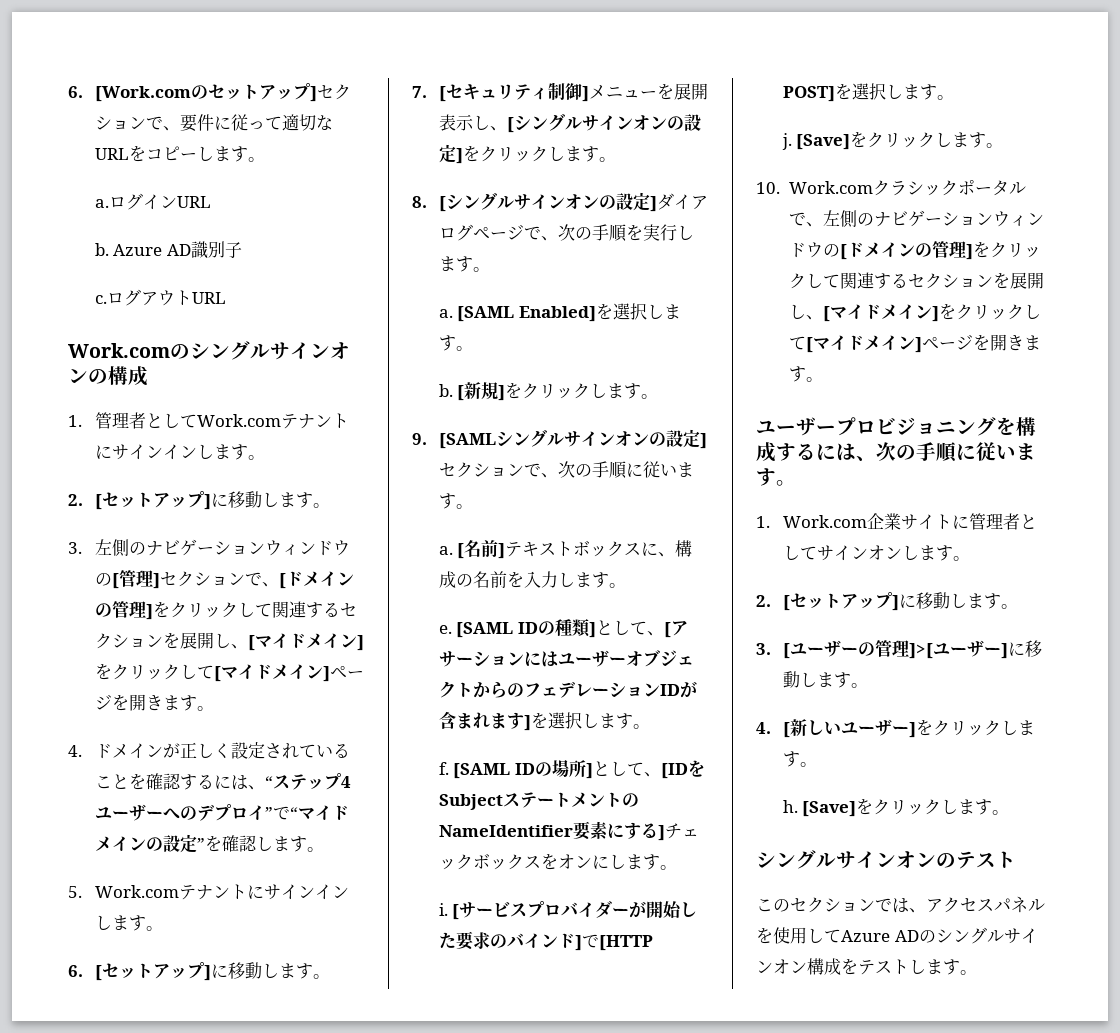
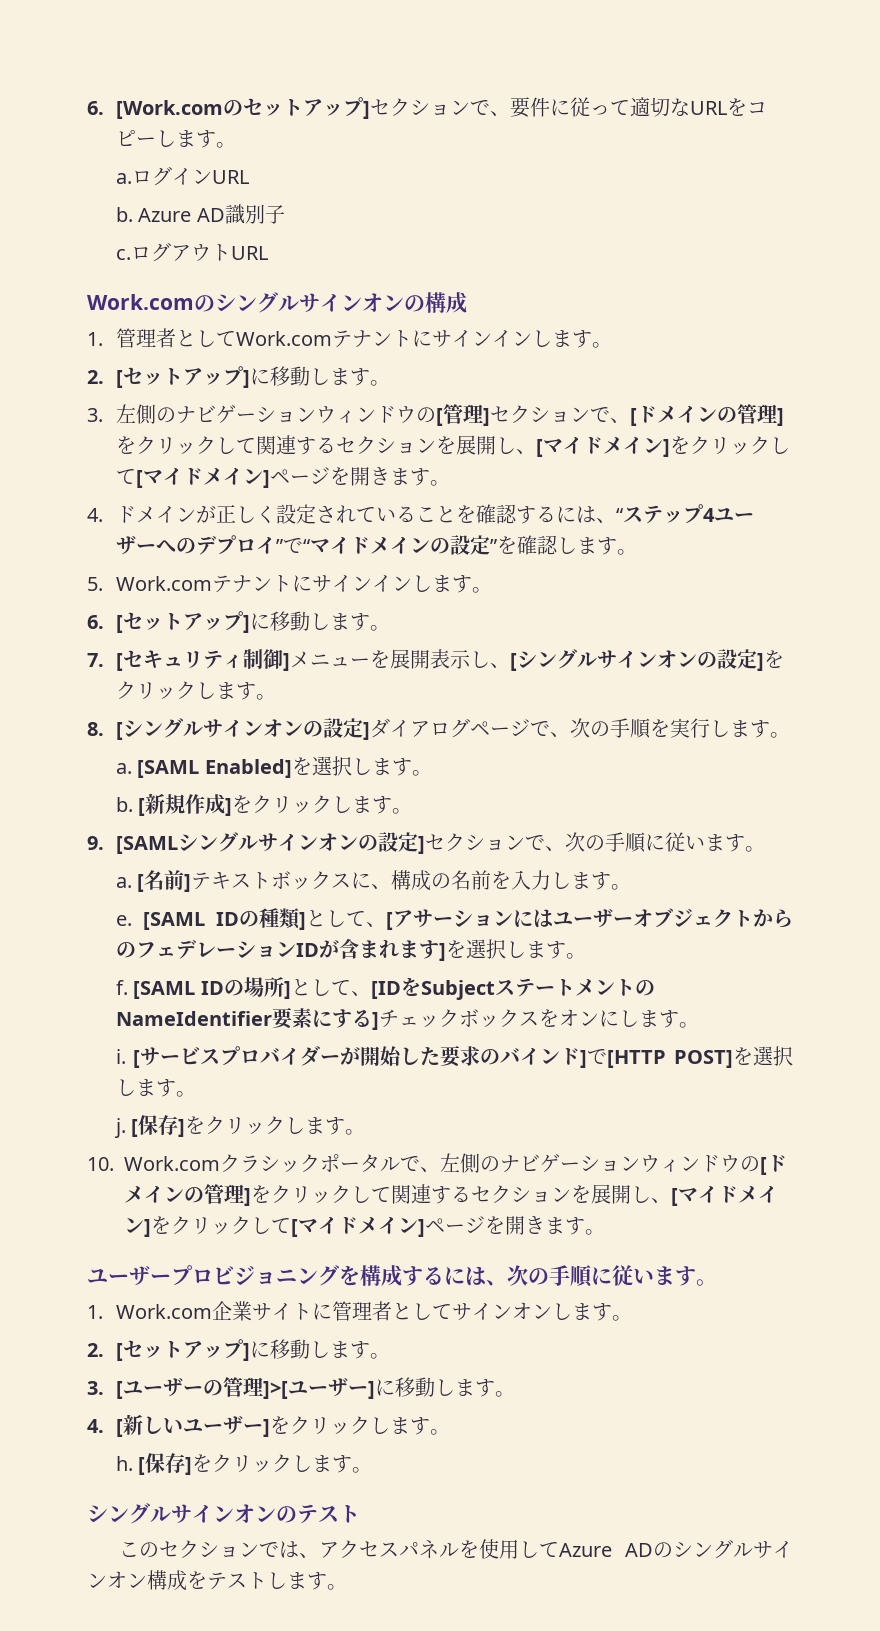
(499, 391) none -> [185,794,226,814] 作成
[796,134,851,150] [Save] -> [131,1115,186,1137] [保存]
[802,801,857,817] [Save] -> [138,1453,193,1475] [保存]

